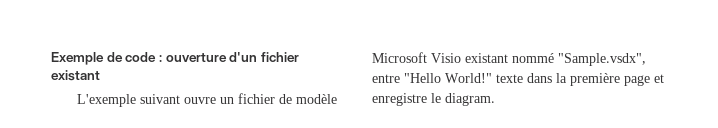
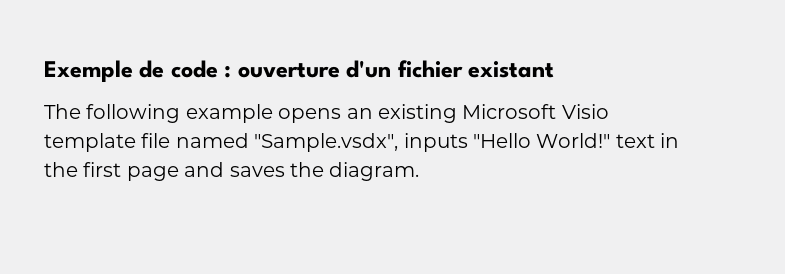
[76,93,337,107] [372,52,646,66] [372,73,664,86] [372,93,441,106] L'exemple suivant ouvre un fichier de modèle Microsoft Visio existant nommé "Sample.vsdx", entre "Hello World!" texte dans la première page et enregistre le -> [44,104,609,123] [44,133,680,152] [44,162,324,181] The following example opens an existing Microsoft Visio template file named "Sample.vsdx", inputs "Hello World!" text in the first page and saves the

